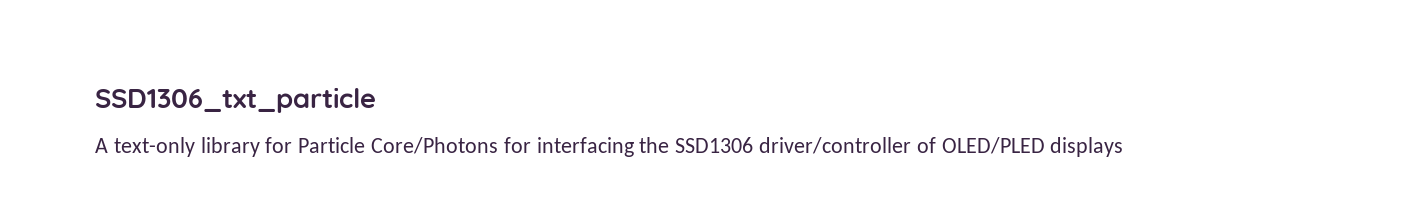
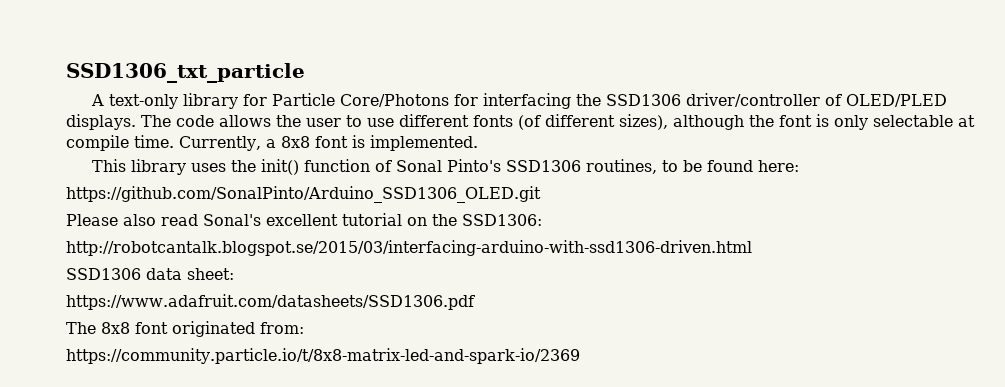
[1050,137,1124,157] displays -> [66,114,975,130] [66,135,478,151] [92,159,800,175] [66,186,541,203] [66,213,542,226] [66,240,752,256] [66,268,234,280] [66,294,475,310] [66,321,304,337] [66,348,580,364] displays. The code allows the user to use different fonts (of different sizes), although the font is only selectable at compile time. Currently, a 8x8 font is implemented. // This library uses the init() function of Sonal Pinto's SSD1306 routines, to be found here: // https://github.com/SonalPinto/Arduino_SSD1306_OLED.git // Please also read Sonal's excellent tutorial on the SSD1306: // http://robotcantalk.blogspot.se/2015/03/interfacing-arduino-with-ssd1306-driven.html // SSD1306 data sheet: // https://www.adafruit.com/datasheets/SSD1306.pdf // The 8x8 font originated from: // https://community.particle.io/t/8x8-matrix-led-and-spark-io/2369

